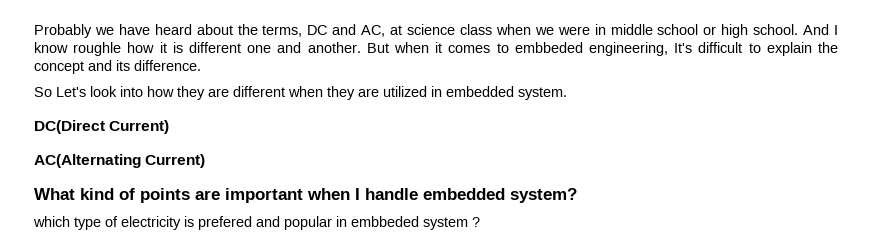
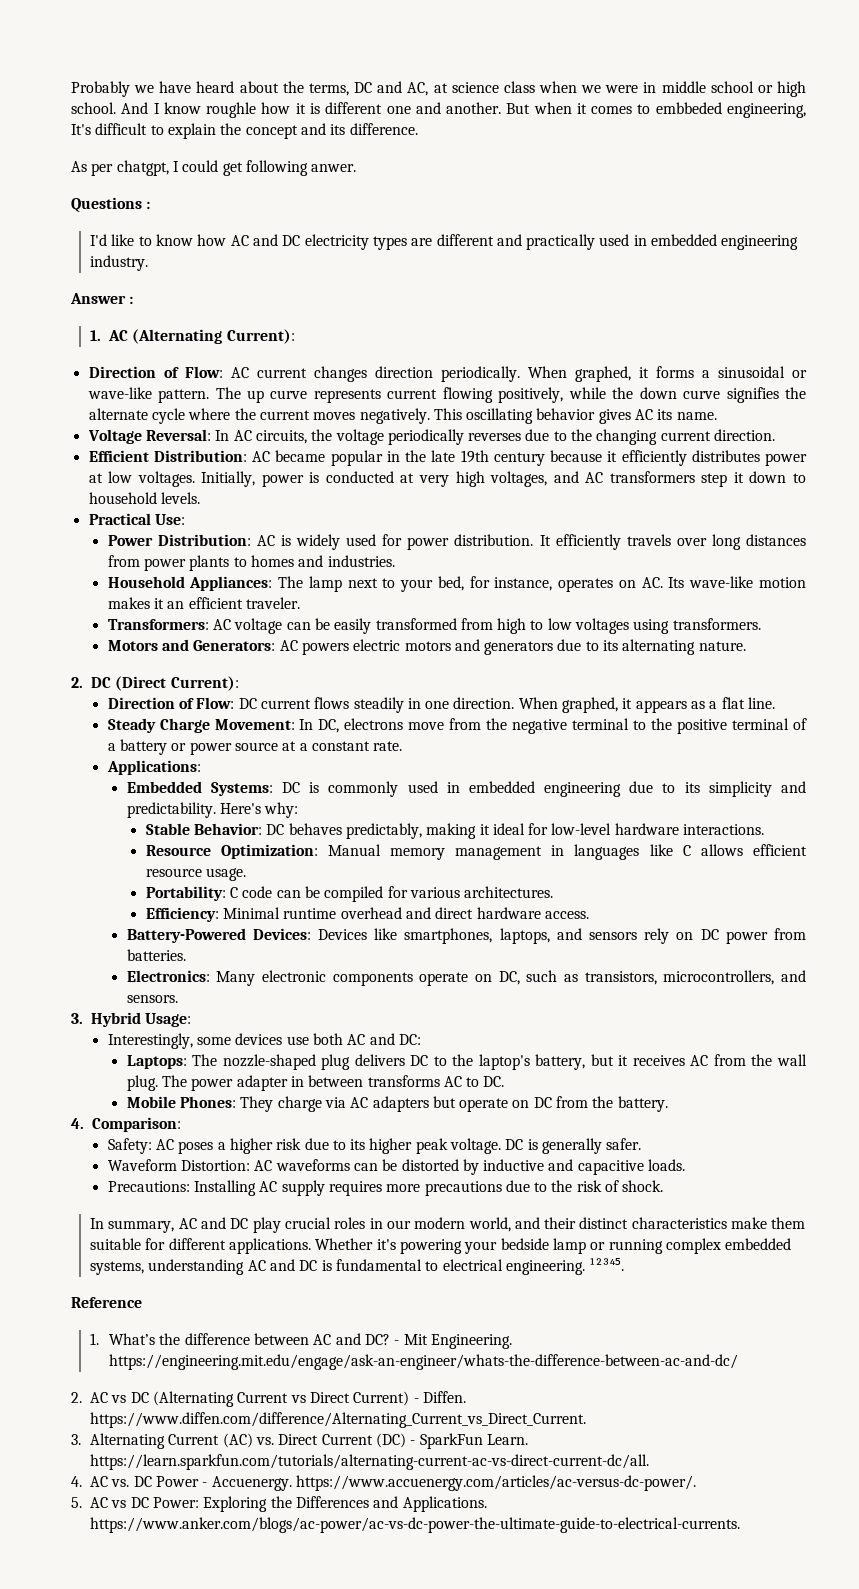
[34,86,567,100] [34,120,170,134] [34,154,206,168] [34,188,577,203] [33,216,480,230] So Let's look into how they are different when they are utilized in embedded system. // DC(Direct Current) // AC(Alternating Current) // What kind of points are important when I handle embedded system? // which type of electricity is prefered and popular in embbeded system ? -> [71,160,357,176] [71,197,151,212] [89,234,799,250] [89,255,148,271] [70,293,134,304] [89,329,295,344] [88,366,807,382] [87,387,806,403] [88,408,717,424] [87,429,776,445] [88,450,807,466] [88,471,806,487] [88,492,200,504] [88,513,185,525] [107,534,806,550] [107,555,395,571] [107,576,806,592] [107,597,300,609] [107,618,761,634] [107,639,746,655] [71,676,239,691] [107,697,776,713] [107,718,808,734] [107,739,403,755] [106,760,201,775] [126,781,807,797] [126,802,299,818] [145,823,765,839] [145,844,808,860] [145,868,246,881] [145,886,554,902] [145,907,589,922] [126,928,806,944] [126,949,186,961] [126,970,807,986] [126,995,178,1003] [71,1012,192,1027] [107,1033,421,1049] [126,1054,808,1070] [126,1075,505,1091] [126,1096,668,1112] [71,1117,181,1132] [107,1138,642,1154] [107,1159,686,1175] [107,1180,664,1196] [89,1217,806,1233] [89,1238,792,1254] [89,1258,625,1275] [71,1297,142,1308] [89,1333,512,1349] [108,1354,738,1370] [71,1391,466,1407] [90,1412,586,1428] [71,1433,528,1449] [89,1454,649,1470] [71,1475,696,1491] [71,1496,487,1512] [90,1517,740,1533] As per chatgpt, I could get following anwer. // Questions : // I'd like to know how AC and DC electricity types are different and practically used in embedded engineering industry. // Answer : // 1. AC (Alternating Current): // Direction of Flow: AC current changes direction periodically. When graphed, it forms a sinusoidal or wave-like pattern. The up curve represents current flowing positively, while the down curve signifies the alternate cycle where the current moves negatively. This oscillating behavior gives AC its name. // Voltage Reversal: In AC circuits, the voltage periodically reverses due to the changing current direction. // Efficient Distribution: AC became popular in the late 19th century because it efficiently distributes power at low voltages. Initially, power is conducted at very high voltages, and AC transformers step it down to household levels. // Practical Use: // Power Distribution: AC is widely used for power distribution. It efficiently travels over long distances from power plants to homes and industries. // Household Appliances: The lamp next to your bed, for instance, operates on AC. Its wave-like motion makes it an efficient traveler. // Transformers: AC voltage can be easily transformed from high to low voltages using transformers. // Motors and Generators: AC powers electric motors and generators due to its alternating nature. // 2. DC (Direct Current): // Direction of Flow: DC current flows steadily in one direction. When graphed, it appears as a flat line. // Steady Charge Movement: In DC, electrons move from the negative terminal to the positive terminal of a battery or power source at a constant rate. // Applications: // Embedded Systems: DC is commonly used in embedded engineering due to its simplicity and predictability. Here's why: // Stable Behavior: DC behaves predictably, making it ideal for low-level hardware interactions. // Resource Optimization: Manual memory management in languages like C allows efficient resource usage. // Portability: C code can be compiled for various architectures. // Efficiency: Minimal runtime overhead and direct hardware access. // Battery-Powered Devices: Devices like smartphones, laptops, and sensors rely on DC power from batteries. // Electronics: Many electronic components operate on DC, such as transistors, microcontrollers, and sensors. // 3. Hybrid Usage: // Interestingly, some devices use both AC and DC: // Laptops: The nozzle-shaped plug delivers DC to the laptop's battery, but it receives AC from the wall plug. The power adapter in between transforms AC to DC. // Mobile Phones: They charge via AC adapters but operate on DC from the battery. // 4. Comparison: // Safety: AC poses a higher risk due to its higher peak voltage. DC is generally safer. // Waveform Distortion: AC waveforms can be distorted by inductive and capacitive loads. // Precautions: Installing AC supply requires more precautions due to the risk of shock. // In summary, AC and DC play crucial roles in our modern world, and their distinct characteristics make them suitable for different applications. Whether it's powering your bedside lamp or running complex embedded systems, understanding AC and DC is fundamental to electrical engineering. ¹²³⁴⁵. // Reference // 1. What’s the difference between AC and DC? - Mit Engineering. https://engineering.mit.edu/engage/ask-an-engineer/whats-the-difference-between-ac-and-dc/ // 2. AC vs DC (Alternating Current vs Direct Current) - Diffen. https://www.diffen.com/difference/Alternating_Current_vs_Direct_Current. // 3. Alternating Current (AC) vs. Direct Current (DC) - SparkFun Learn. https://learn.sparkfun.com/tutorials/alternating-current-ac-vs-direct-current-dc/all. // 4. AC vs. DC Power - Accuenergy. https://www.accuenergy.com/articles/ac-versus-dc-power/. // 5. AC vs DC Power: Exploring the Differences and Applications. https://www.anker.com/blogs/ac-power/ac-vs-dc-power-the-ultimate-guide-to-electrical-currents.

